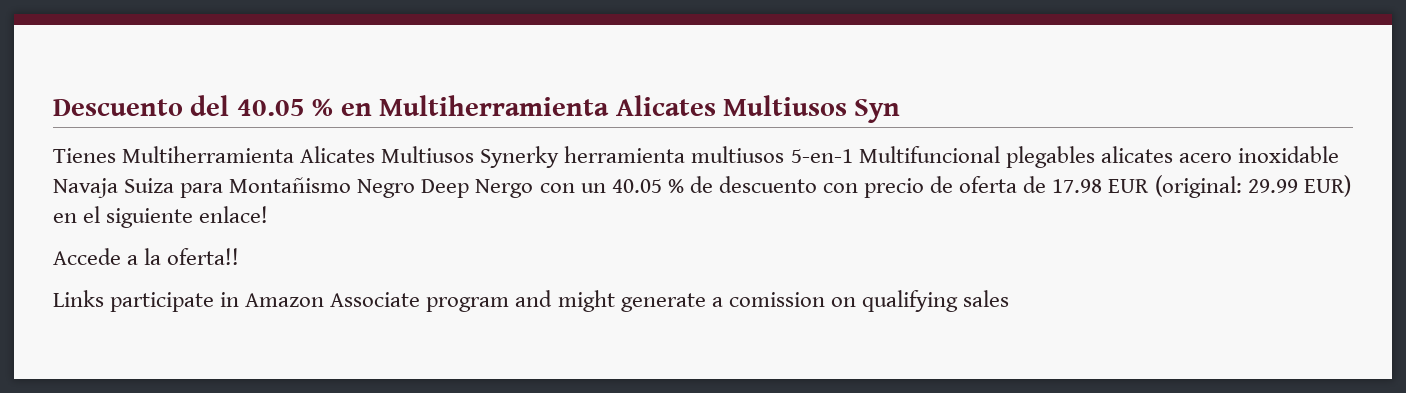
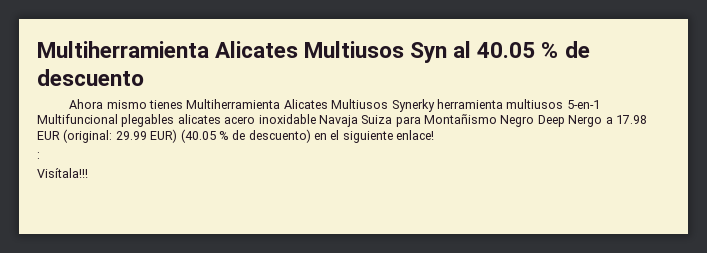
[53,95,372,116] Descuento del 40.05 % en -> (37, 49) none
[53,148,116,163] // Tienes -> [453,41,590,58] [37,69,144,86] [69,99,184,109] al 40.05 % de descuento // Ahora mismo tienes
[539,176,1047,198] con un 40.05 % de descuento con precio de oferta de -> [605,117,613,124] a
(1351, 186) none -> [180,129,311,143] (40.05 % de descuento)
[53,248,240,265] [53,290,1009,312] Accede a la oferta!! // Links participate in Amazon Associate program and might generate a comission on qualifying sales -> [37,152,40,159] [37,168,88,178] : // Visítala!!!

